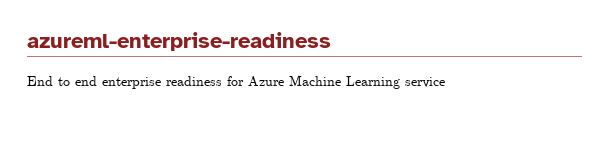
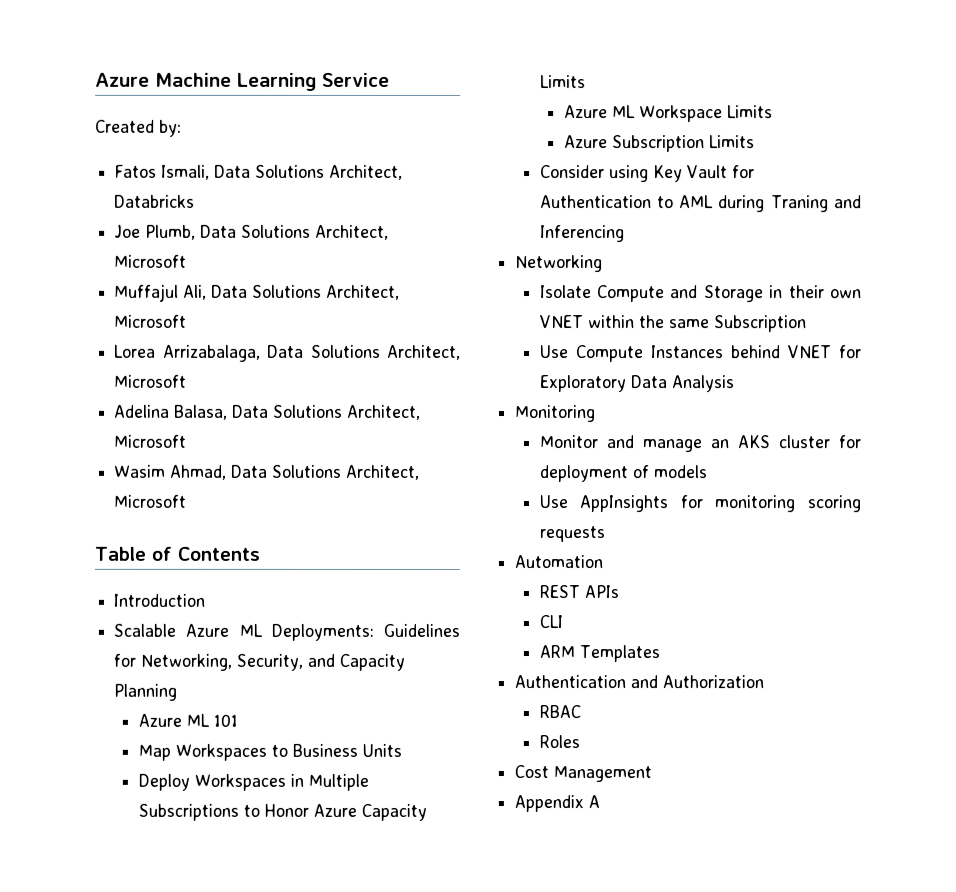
[27,32,331,51] [27,75,445,89] azureml-enterprise-readiness // End to end enterprise readiness for Azure Machine Learning service -> [95,72,390,91] [95,119,182,137] [114,164,404,180] [114,194,196,208] [114,224,390,240] [114,254,188,268] [114,283,401,302] [114,314,188,328] [114,344,461,362] [114,374,188,388] [114,404,422,420] [113,434,188,448] [113,464,420,480] [113,494,187,508] [94,546,260,561] [113,593,206,607] [113,623,460,641] [113,653,406,671] [113,683,178,701] [137,713,238,727] [137,743,402,761] [137,773,369,791] [137,803,427,821] [539,75,586,89] [563,105,773,123] [563,135,755,153] [539,165,755,183] [539,195,862,213] [539,225,625,243] [515,255,604,273] [539,285,862,303] [539,315,807,333] [539,345,862,363] [539,375,735,393] [515,405,597,423] [538,435,862,453] [538,465,707,483] [538,495,861,513] [538,526,605,543] [514,555,604,569] [538,585,619,599] [538,615,563,629] [538,645,660,663] [514,675,765,689] [538,705,581,719] [538,735,580,749] [514,765,653,783] [514,795,601,813] Azure Machine Learning Service // Created by: // Fatos Ismali, Data Solutions Architect, Databricks // Joe Plumb, Data Solutions Architect, Microsoft // Muffajul Ali, Data Solutions Architect, Microsoft // Lorea Arrizabalaga, Data Solutions Architect, Microsoft // Adelina Balasa, Data Solutions Architect, Microsoft // Wasim Ahmad, Data Solutions Architect, Microsoft // Table of Contents // Introduction // Scalable Azure ML Deployments: Guidelines for Networking, Security, and Capacity Planning // Azure ML 101 // Map Workspaces to Business Units // Deploy Workspaces in Multiple Subscriptions to Honor Azure Capacity Limits // Azure ML Workspace Limits // Azure Subscription Limits // Consider using Key Vault for Authentication to AML during Traning and Inferencing // Networking // Isolate Compute and Storage in their own VNET within the same Subscription // Use Compute Instances behind VNET for Exploratory Data Analysis // Monitoring // Monitor and manage an AKS cluster for deployment of models // Use AppInsights for monitoring scoring requests // Automation // REST APIs // CLI // ARM Templates // Authentication and Authorization // RBAC // Roles // Cost Management // Appendix A

